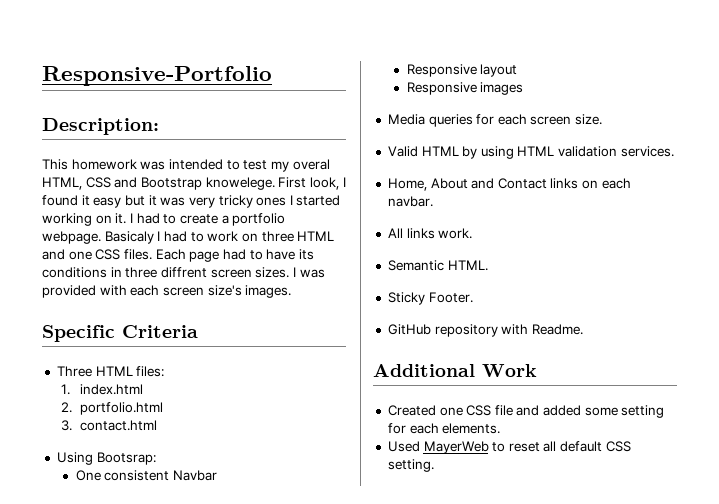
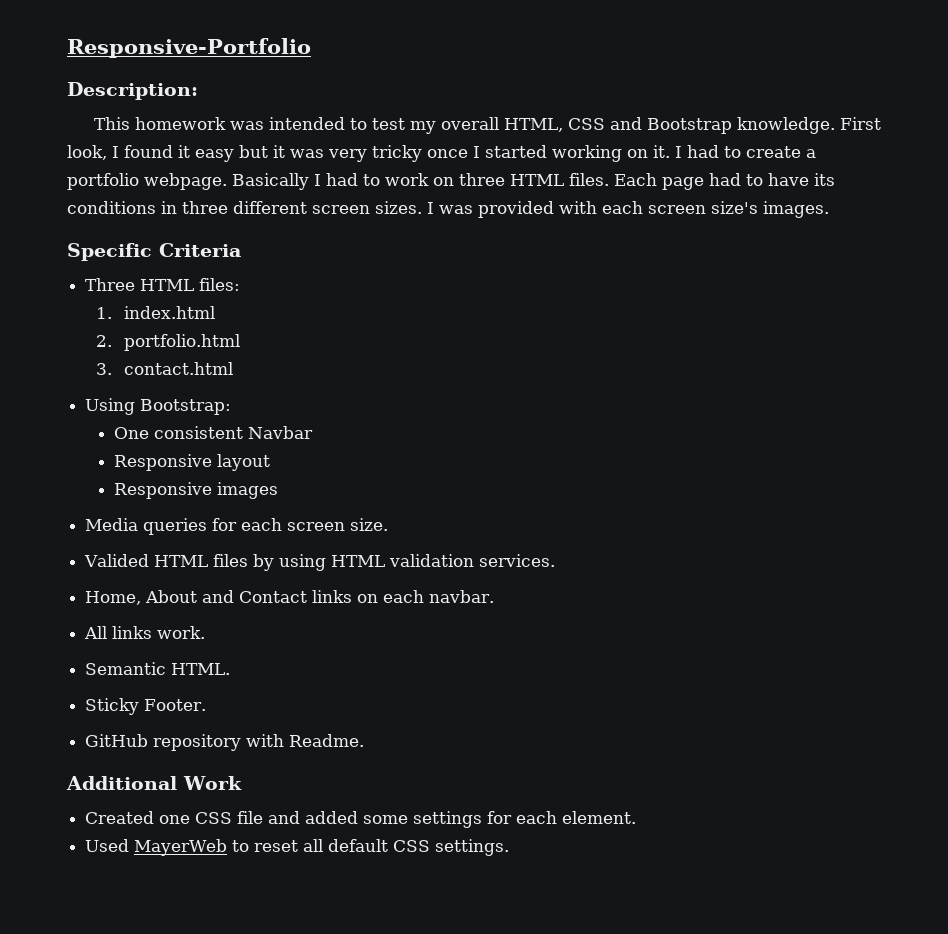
[292,159,330,170] overal -> [440,117,499,130] overall
[205,177,275,190] knowelege. -> [736,117,835,134] knowledge.
[256,197,287,206] ones -> [427,149,468,158] once
[104,231,154,244] Basicaly -> [232,173,309,190] Basically
[42,249,121,260] and one CSS -> (564, 180) none
[160,267,207,278] diffrent -> [233,201,307,214] different
[96,452,156,465] Bootsrap: -> [140,399,232,415] Bootstrap:
[387,146,459,157] Valid HTML -> [84,554,249,567] Valided HTML files
[621,405,665,418] [387,423,501,434] setting for each elements. -> [413,811,637,828] settings for each element.
[387,459,434,472] setting. -> [435,839,510,856] settings.

